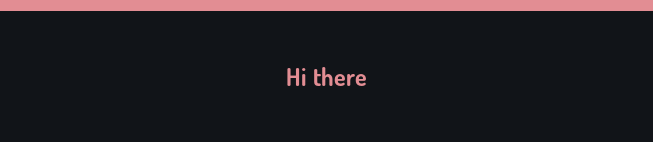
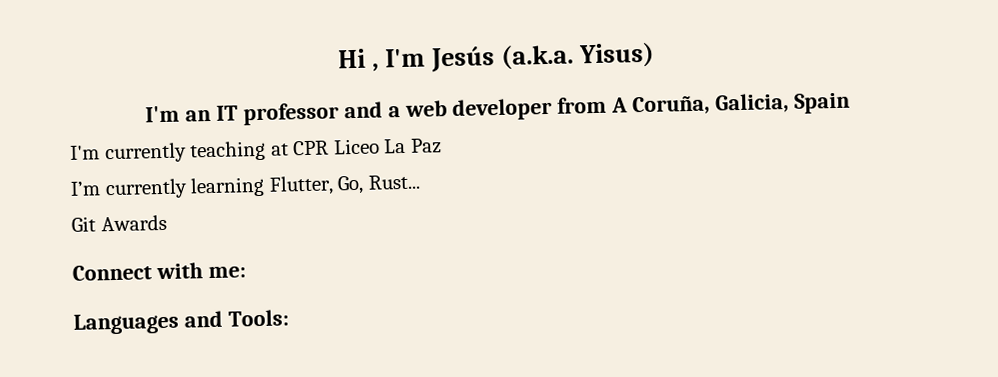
[313,67,368,86] there -> [372,42,655,73] [144,92,851,126] [70,138,442,164] [70,174,420,200] [71,214,167,232] [72,262,246,281] [73,309,289,335] , I'm Jesús (a.k.a. Yisus) // I'm an IT professor and a web developer from A Coruña, Galicia, Spain // I'm currently teaching at CPR Liceo La Paz // I’m currently learning Flutter, Go, Rust... // Git Awards // Connect with me: // Languages and Tools:

